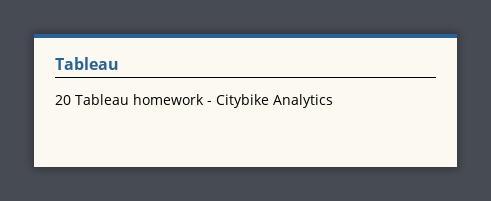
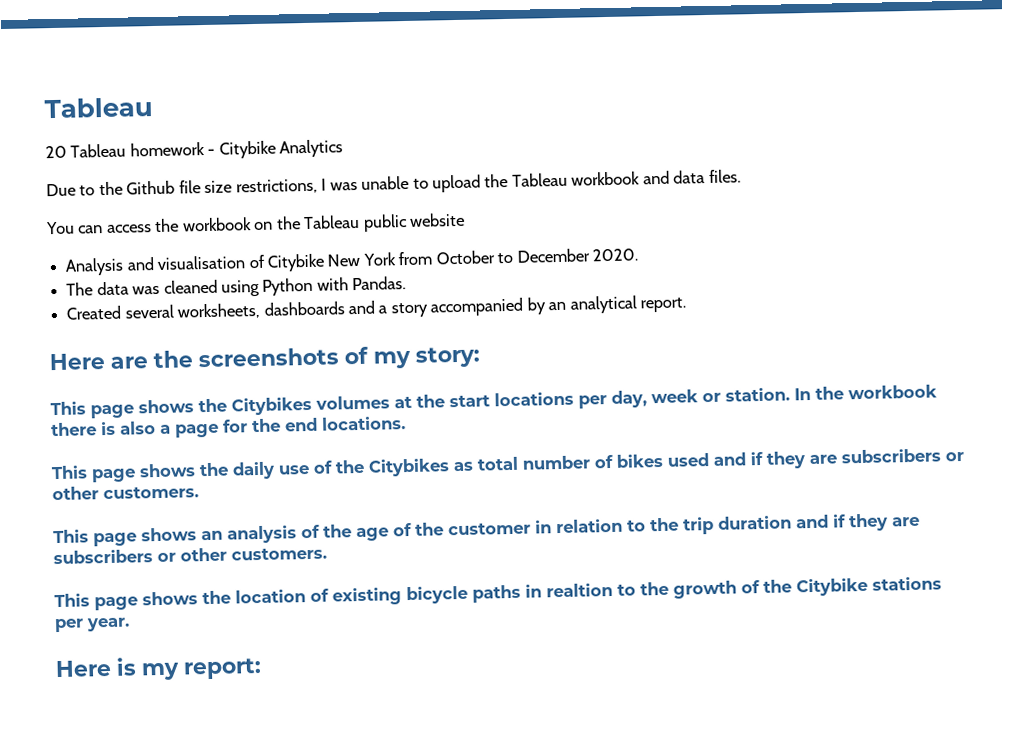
(333, 101) none -> [46,169,741,197] [46,212,466,235] [65,248,639,276] [66,276,407,297] [66,295,687,320] [49,346,480,371] [50,384,937,419] [51,416,406,438] [51,448,964,483] [52,485,199,501] [53,513,920,547] [53,546,327,565] [54,576,942,611] [54,617,130,633] [55,657,262,681] // Due to the Github file size restrictions, I was unable to upload the Tableau workbook and data files. // You can access the workbook on the Tableau public website // Analysis and visualisation of Citybike New York from October to December 2020. // The data was cleaned using Python with Pandas. // Created several worksheets, dashboards and a story accompanied by an analytical report. // Here are the screenshots of my story: // This page shows the Citybikes volumes at the start locations per day, week or station. In the workbook there is also a page for the end locations. // This page shows the daily use of the Citybikes as total number of bikes used and if they are subscribers or other customers. // This page shows an analysis of the age of the customer in relation to the trip duration and if they are subscribers or other customers. // This page shows the location of existing bicycle paths in realtion to the growth of the Citybike stations per year. // Here is my report:

